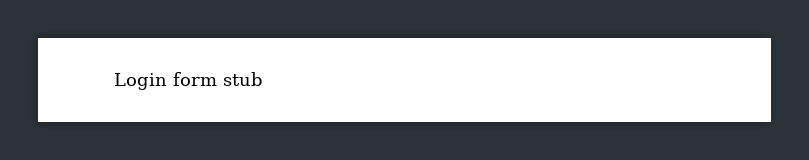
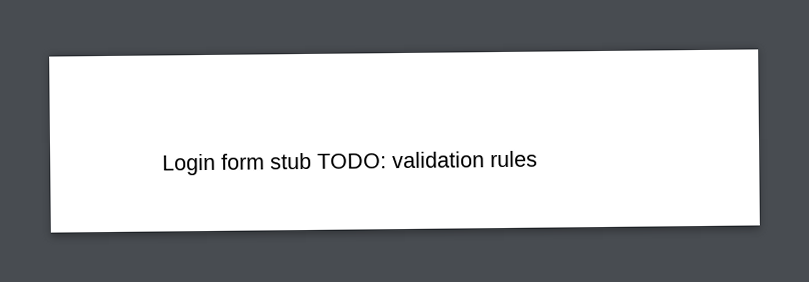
(263, 79) none -> [317,150,538,169] TODO: validation rules

